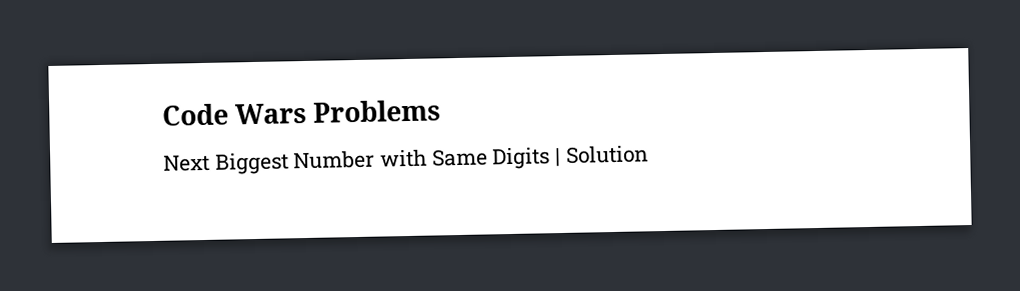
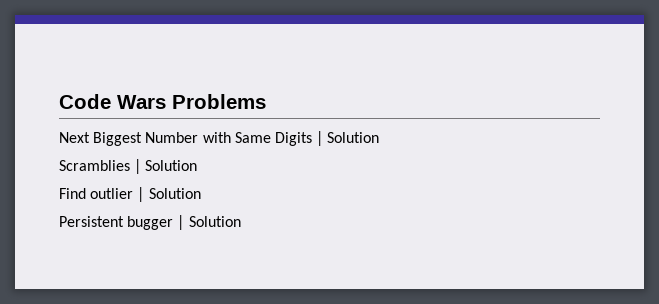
(649, 154) none -> [59,159,198,174] [59,187,201,202] [59,215,241,230] // Scramblies | Solution // Find outlier | Solution // Persistent bugger | Solution

